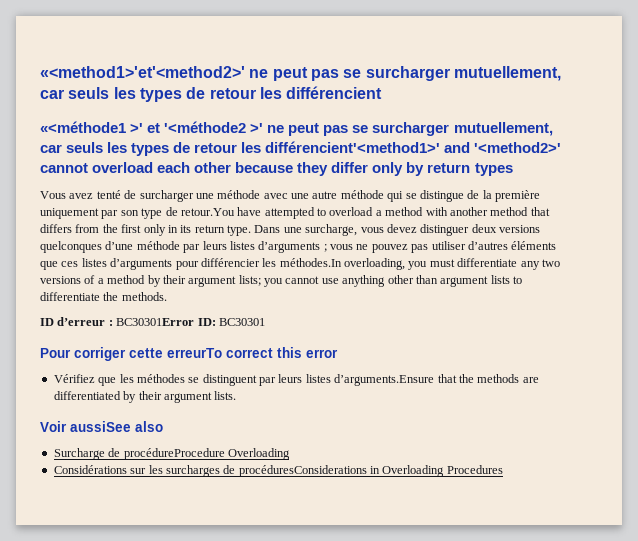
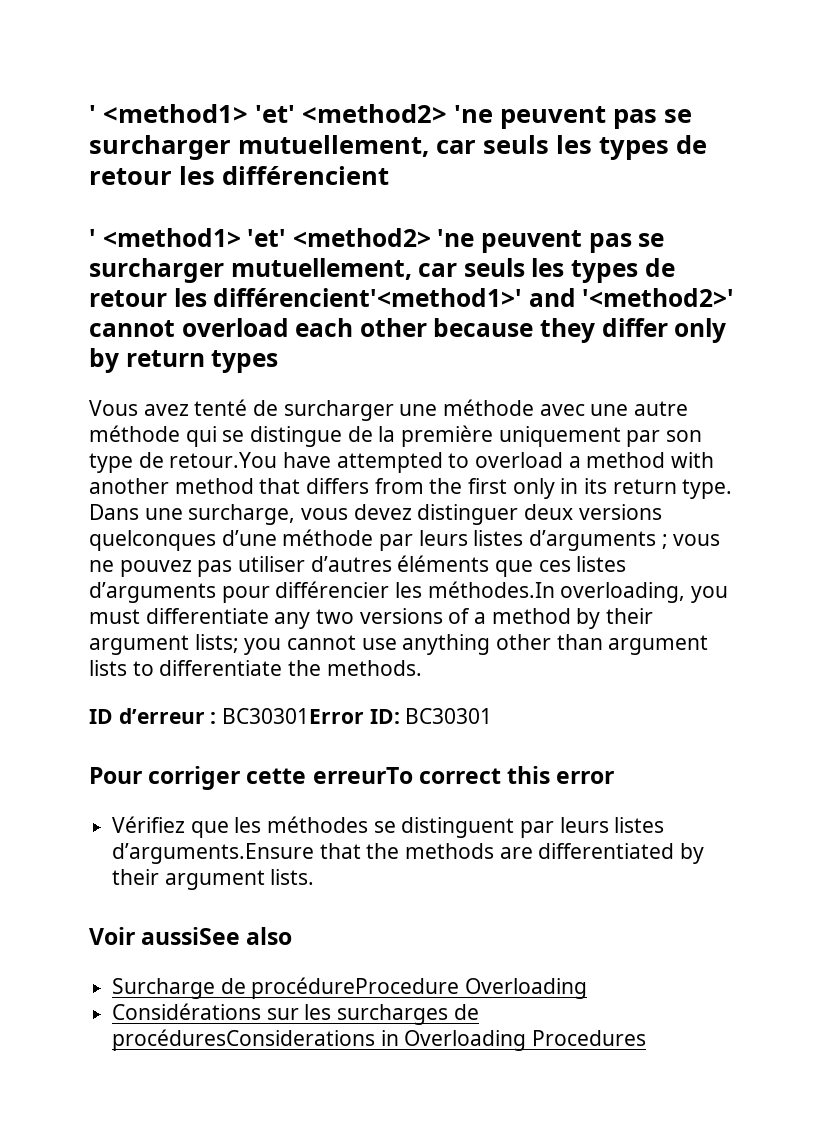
[40,66,308,81] «<method1>'et'<method2>' ne peut -> [89,104,606,129] ' <method1> 'et' <method2> 'ne peuvent
[40,121,320,136] «<méthode1 >' et '<méthode2 >' ne peut -> [89,228,583,253] ' <method1> 'et' <method2> 'ne peuvent

